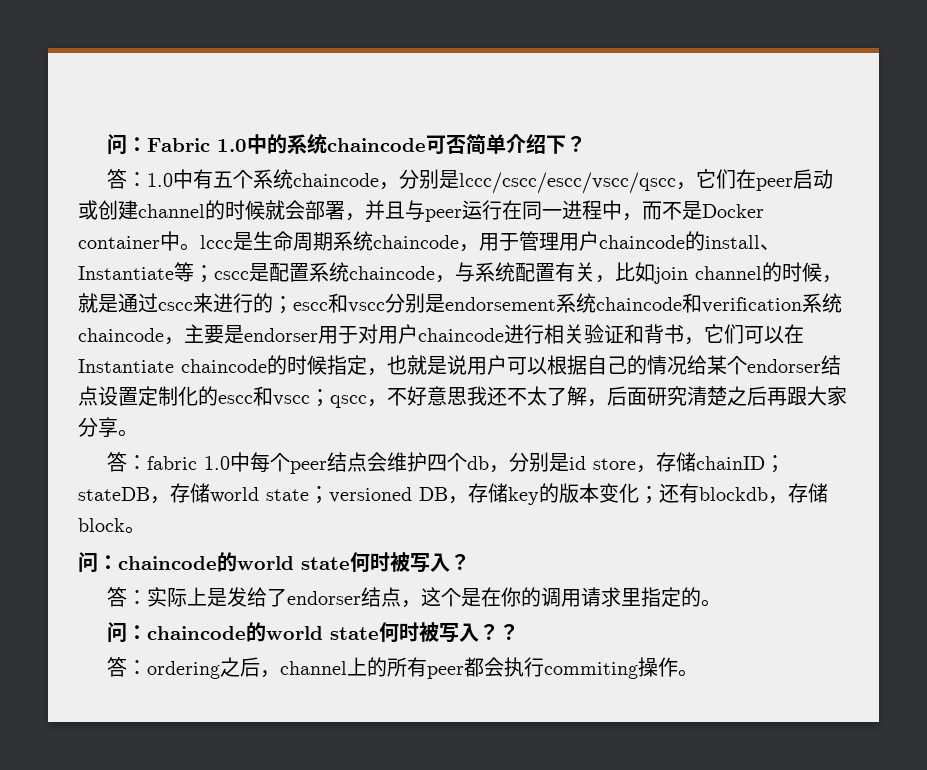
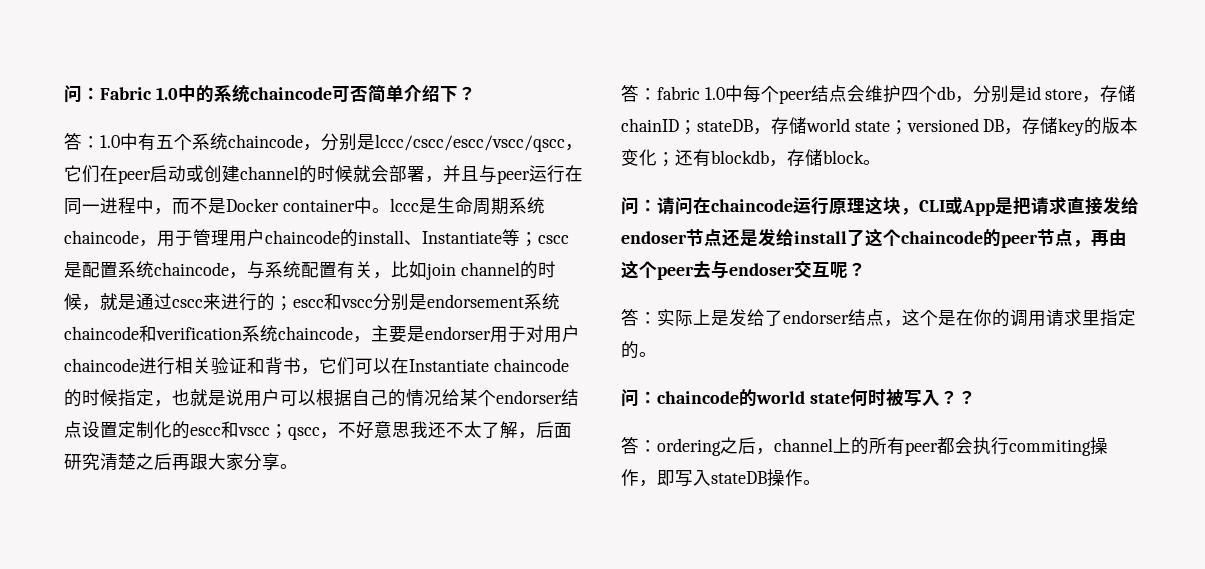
[118,552,450,573] chaincode的world state何时被写入 -> [657,196,1139,216] [621,228,1127,248] [621,260,848,280] 请问在chaincode运行原理这块，CLI或App是把请求直接发给endoser节点还是发给install了这个chaincode的peer节点，再由这个peer去与endoser交互呢
(678, 667) none -> [639,469,803,487] ，即写入stateDB操作

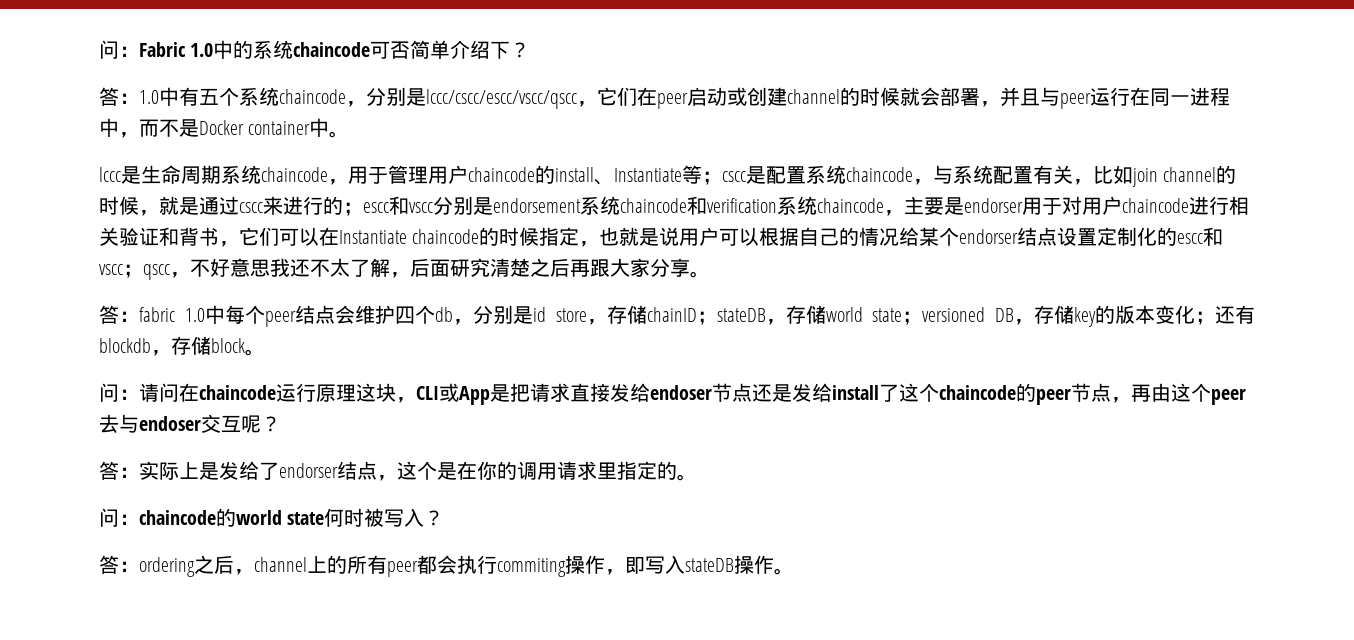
(390, 210) none -> (350, 134) //
[957,390,976,405] ？ -> (445, 518) none

